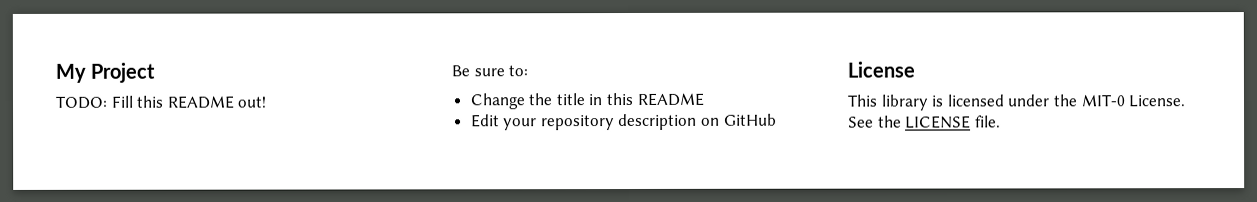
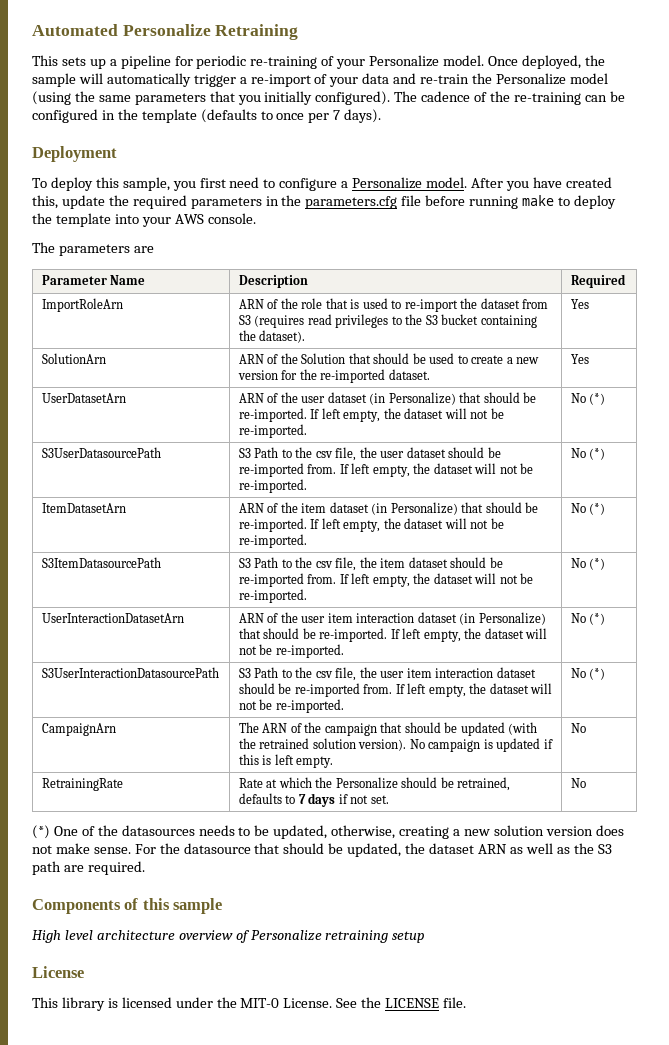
[55,62,156,83] [55,95,268,109] [451,65,529,77] [469,92,705,110] [470,113,777,131] My Project // TODO: Fill this README out! // Be sure to: // Change the title in this README // Edit your repository description on GitHub -> [32,24,299,40] [32,55,605,69] [32,73,608,87] [32,91,625,105] [32,109,382,123] [32,146,117,162] [32,177,612,191] [32,195,616,209] [32,213,256,227] [32,242,154,256] [41,275,146,285] [238,275,308,288] [570,274,626,288] [41,298,123,312] [238,298,549,312] [238,314,537,328] [238,330,306,343] [570,299,589,309] [41,353,106,364] [238,353,540,364] [237,369,430,383] [570,354,589,364] [41,393,126,403] [238,392,537,405] [238,408,504,422] [238,424,307,438] [570,393,606,405] [41,447,161,458] [238,447,501,461] [238,463,534,477] [238,479,307,493] [570,448,606,460] [41,503,126,513] [238,502,539,515] [238,518,504,532] [238,534,307,548] [570,503,606,515] [41,557,161,568] [238,557,503,571] [238,573,534,587] [238,589,307,603] [570,558,606,570] [41,613,184,623] [238,612,546,625] [238,628,548,642] [238,644,344,658] [570,613,606,625] [41,667,219,678] [238,667,536,681] [238,683,553,697] [238,699,344,713] [570,668,606,680] [41,723,116,736] [238,722,538,736] [238,738,553,752] [238,754,334,768] [570,723,586,733] [41,778,123,791] [238,777,511,791] [238,793,389,807] [570,778,586,788] [32,825,624,839] [32,843,612,857] [32,861,145,875] [32,898,223,914] [32,930,426,943] Automated Personalize Retraining // This sets up a pipeline for periodic re-training of your Personalize model. Once deployed, the sample will automatically trigger a re-import of your data and re-train the Personalize model (using the same parameters that you initially configured). The cadence of the re-training can be configured in the template (defaults to once per 7 days). // Deployment // To deploy this sample, you first need to configure a Personalize model. After you have created this, update the required parameters in the parameters.cfg file before running make to deploy the template into your AWS console. // The parameters are // Parameter Name | Description | Required // ImportRoleArn | ARN of the role that is used to re-import the dataset from S3 (requires read privileges to the S3 bucket containing the dataset). | Yes // SolutionArn | ARN of the Solution that should be used to create a new version for the re-imported dataset. | Yes // UserDatasetArn | ARN of the user dataset (in Personalize) that should be re-imported. If left empty, the dataset will not be re-imported. | No (*) // S3UserDatasourcePath | S3 Path to the csv file, the user dataset should be re-imported from. If left empty, the dataset will not be re-imported. | No (*) // ItemDatasetArn | ARN of the item dataset (in Personalize) that should be re-imported. If left empty, the dataset will not be re-imported. | No (*) // S3ItemDatasourcePath | S3 Path to the csv file, the item dataset should be re-imported from. If left empty, the dataset will not be re-imported. | No (*) // UserInteractionDatasetArn | ARN of the user item interaction dataset (in Personalize) that should be re-imported. If left empty, the dataset will not be re-imported. | No (*) // S3UserInteractionDatasourcePath | S3 Path to the csv file, the user item interaction dataset should be re-imported from. If left empty, the dataset will not be re-imported. | No (*) // CampaignArn | The ARN of the campaign that should be updated (with the retrained solution version). No campaign is updated if this is left empty. | No // RetrainingRate | Rate at which the Personalize should be retrained, defaults to 7 days if not set. | No // (*) One of the datasources needs to be updated, otherwise, creating a new solution version does not make sense. For the datasource that should be updated, the dataset ARN as well as the S3 path are required. // Components of this sample // High level architecture overview of Personalize retraining setup

